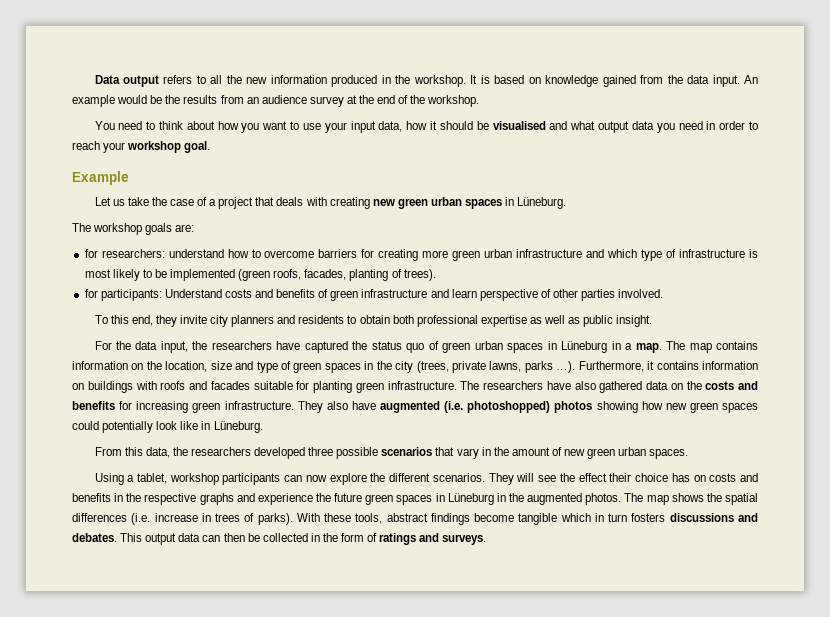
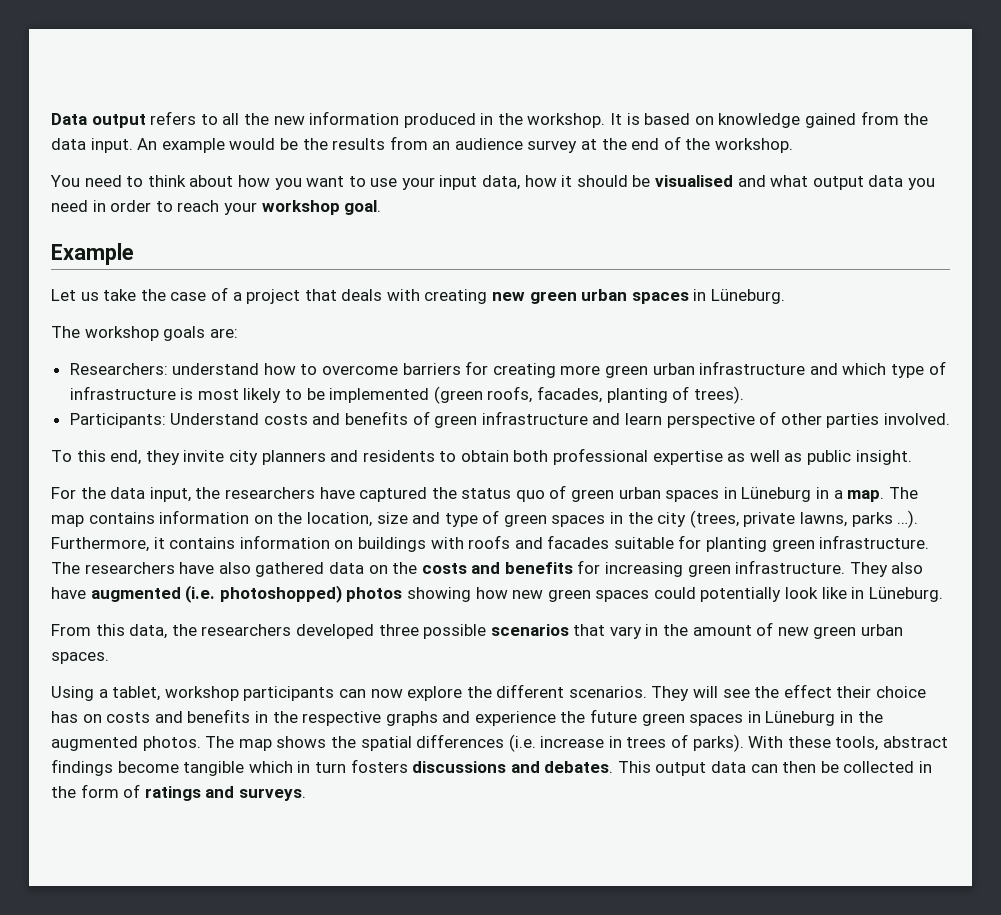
[84,249,165,258] for researchers: -> [69,363,168,375] Researchers:
[84,289,162,301] for participants: -> [69,413,166,428] Participants:

